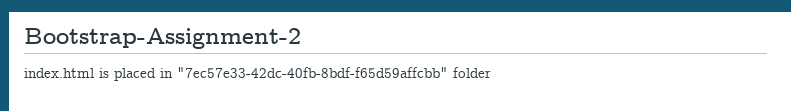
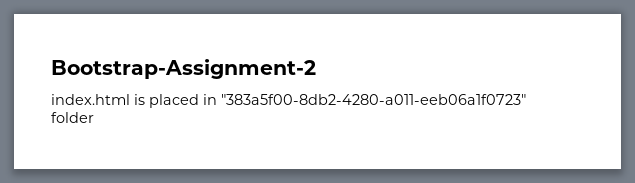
[177,67,448,78] "7ec57e33-42dc-40fb-8bdf-f65d59affcbb" -> [221,94,526,105] "383a5f00-8db2-4280-a011-eeb06a1f0723"

